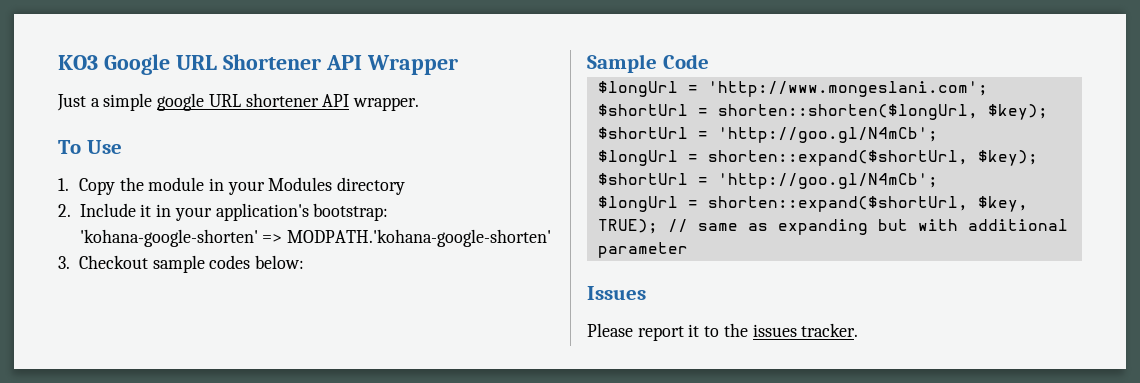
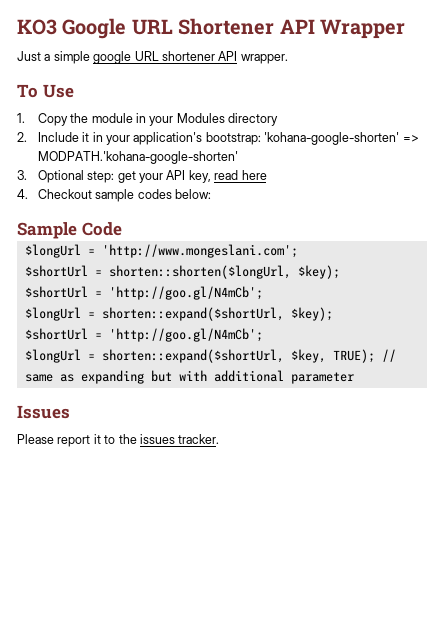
(70, 262) none -> [37,170,267,183] [17,189,28,199] Optional step: get your API key, read here // 4.

